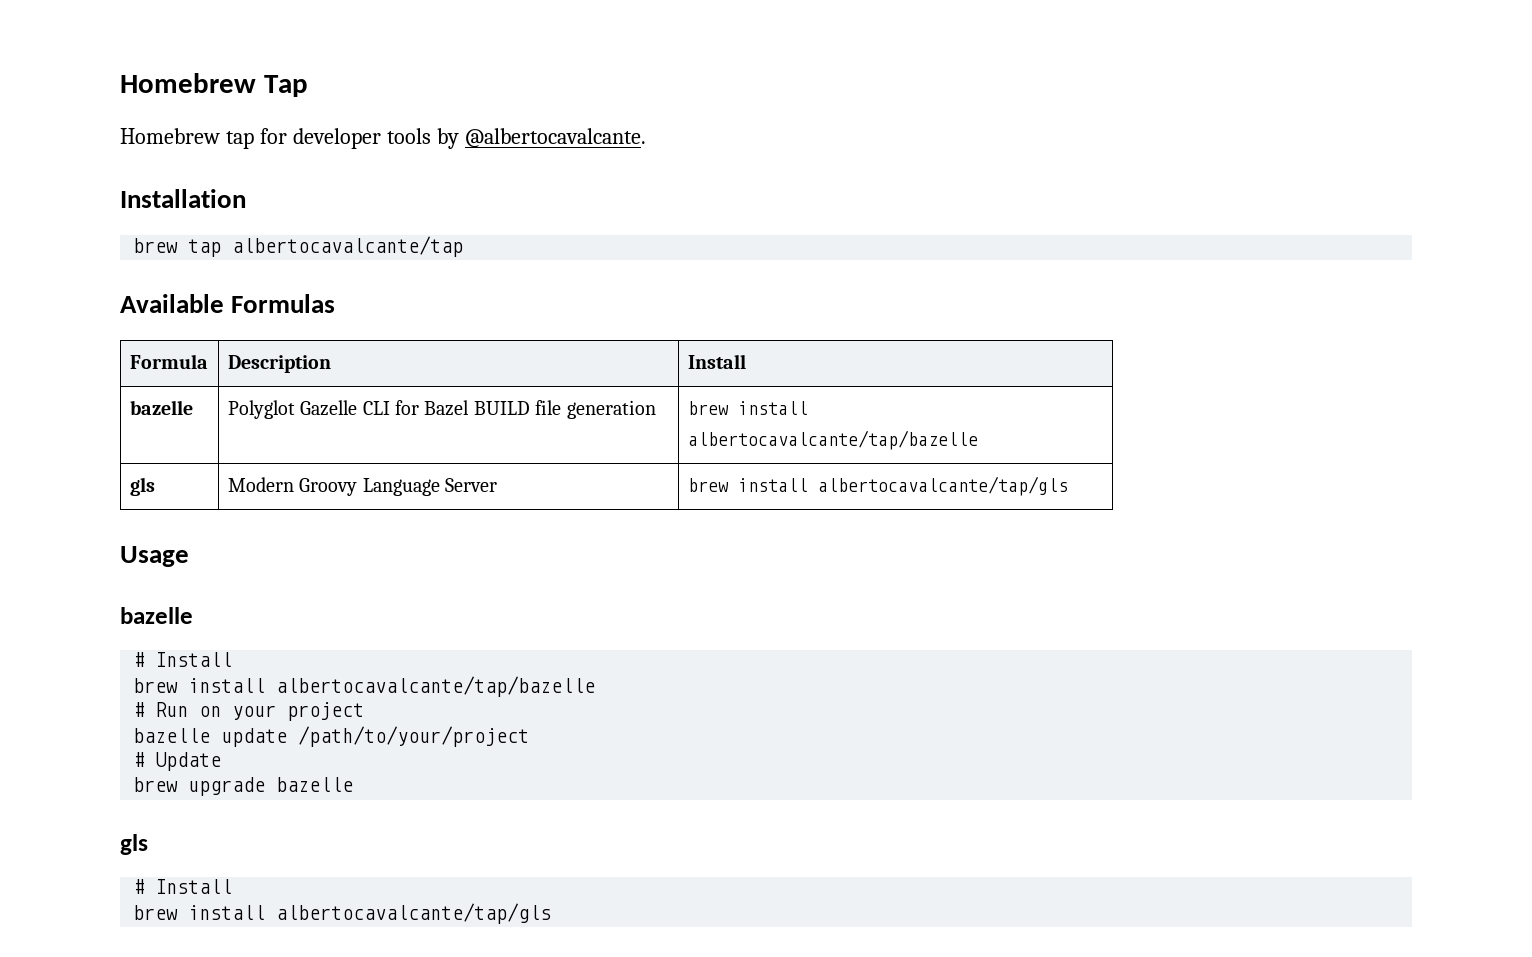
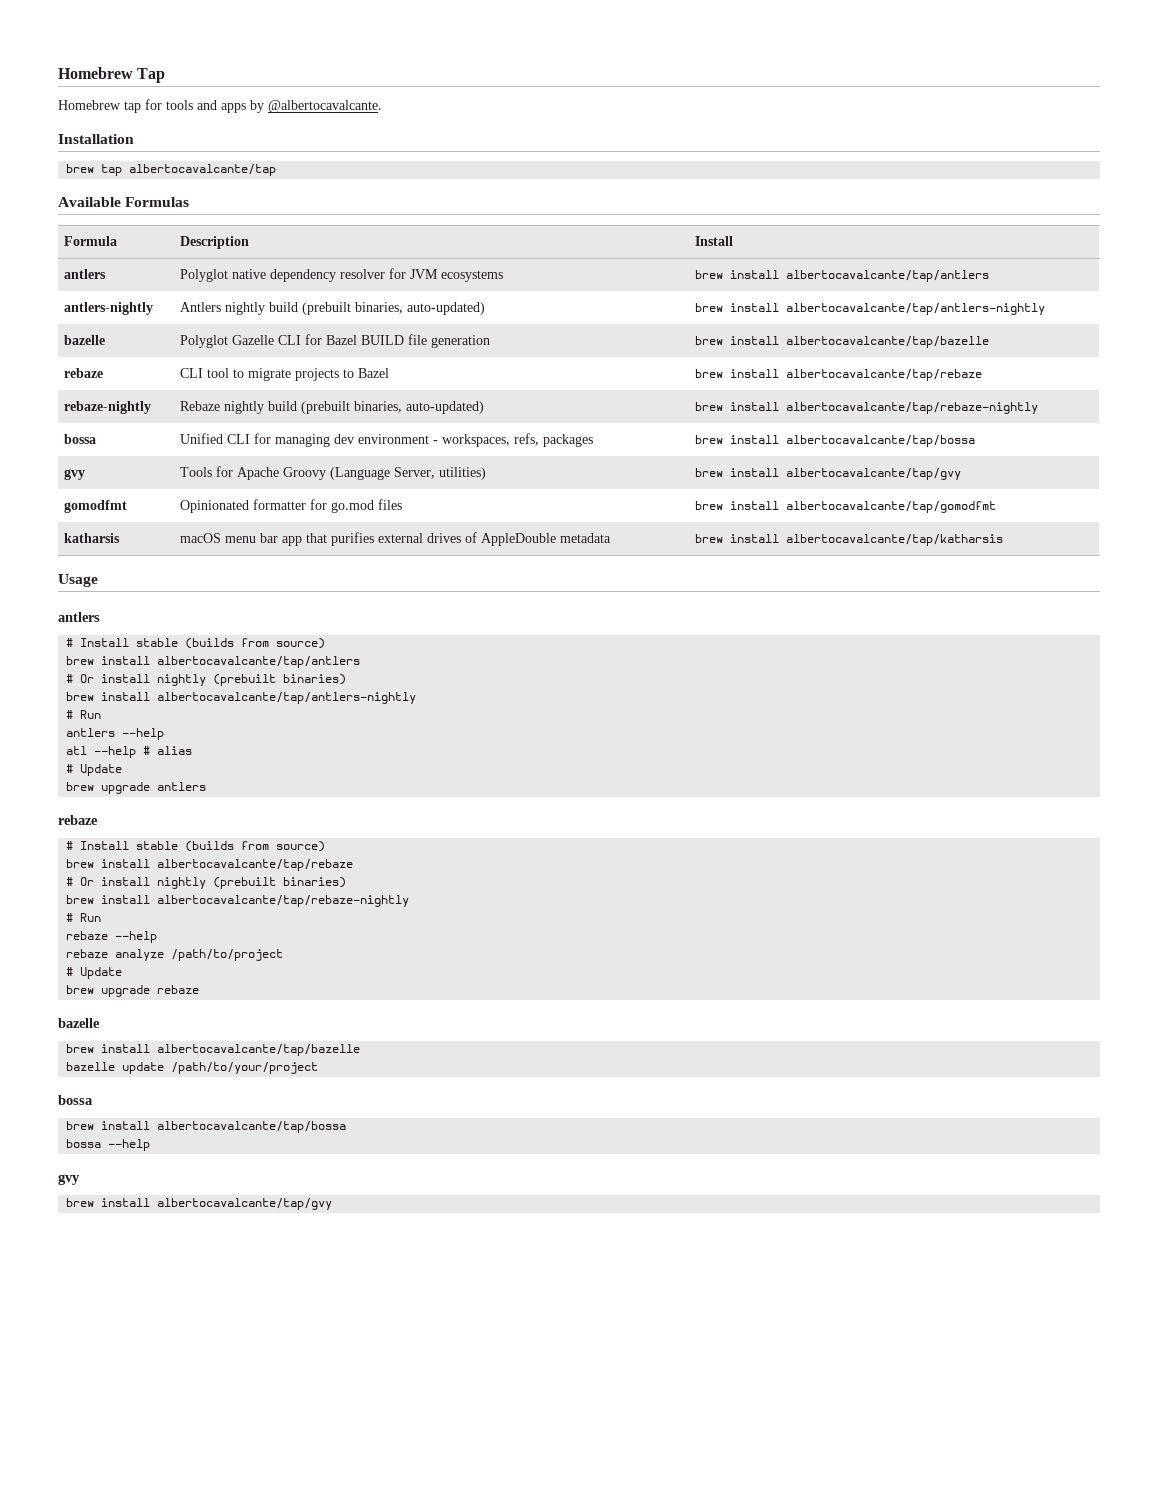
[292,128,431,149] developer tools -> [166,100,246,113] tools and apps
(746, 361) none -> [63,269,106,279] [179,268,503,282] [694,270,989,282] [63,302,153,315] [179,302,485,315] [694,303,1045,315] // antlers | Polyglot native dependency resolver for JVM ecosystems | brew install albertocavalcante/tap/antlers // antlers-nightly | Antlers nightly build (prebuilt binaries, auto-updated) | brew install albertocavalcante/tap/antlers-nightly
[129,477,155,496] [227,477,497,496] [687,476,1068,496] gls | Modern Groovy Language Server | brew install albertocavalcante/tap/gls -> [63,368,103,378] [179,368,389,381] [694,369,982,381] [63,401,151,414] [179,401,484,414] [694,402,1038,414] [63,434,96,444] [179,433,593,447] [694,435,975,447] [63,469,85,480] [179,466,486,480] [694,468,961,480] [63,500,127,513] [179,499,402,513] [694,501,996,513] [63,533,120,543] [179,532,611,546] [694,534,1003,546] rebaze | CLI tool to migrate projects to Bazel | brew install albertocavalcante/tap/rebaze // rebaze-nightly | Rebaze nightly build (prebuilt binaries, auto-updated) | brew install albertocavalcante/tap/rebaze-nightly // bossa | Unified CLI for managing dev environment - workspaces, refs, packages | brew install albertocavalcante/tap/bossa // gvy | Tools for Apache Groovy (Language Server, utilities) | brew install albertocavalcante/tap/gvy // gomodfmt | Opinionated formatter for go.mod files | brew install albertocavalcante/tap/gomodfmt // katharsis | macOS menu bar app that purifies external drives of AppleDouble metadata | brew install albertocavalcante/tap/katharsis
[120,607,193,624] [133,652,233,667] [133,676,596,697] [133,702,365,721] [133,726,530,747] [133,752,222,771] [133,777,354,796] [120,834,148,855] [133,879,233,894] [133,903,552,924] bazelle // # Install // brew install albertocavalcante/tap/bazelle // # Run on your project // bazelle update /path/to/your/project // # Update // brew upgrade bazelle // gls // # Install // brew install albertocavalcante/tap/gls -> [58,612,100,622] [66,638,326,649] [66,656,361,668] [66,674,347,686] [66,692,417,704] [66,710,102,719] [66,728,165,740] [66,746,193,758] [66,764,123,776] [66,782,207,794] [58,815,98,825] [66,841,326,852] [66,859,354,871] [66,877,347,889] [66,895,410,907] [66,913,102,922] [66,931,158,943] [66,949,284,961] [66,967,123,979] [66,985,200,997] [58,1018,100,1028] [66,1044,361,1056] [66,1062,319,1074] [58,1095,93,1105] [66,1121,347,1133] [66,1139,151,1151] [58,1174,80,1185] [66,1198,333,1210] antlers // # Install stable (builds from source) // brew install albertocavalcante/tap/antlers // # Or install nightly (prebuilt binaries) // brew install albertocavalcante/tap/antlers-nightly // # Run // antlers --help // atl --help # alias // # Update // brew upgrade antlers // rebaze // # Install stable (builds from source) // brew install albertocavalcante/tap/rebaze // # Or install nightly (prebuilt binaries) // brew install albertocavalcante/tap/rebaze-nightly // # Run // rebaze --help // rebaze analyze /path/to/project // # Update // brew upgrade rebaze // bazelle // brew install albertocavalcante/tap/bazelle // bazelle update /path/to/your/project // bossa // brew install albertocavalcante/tap/bossa // bossa --help // gvy // brew install albertocavalcante/tap/gvy

